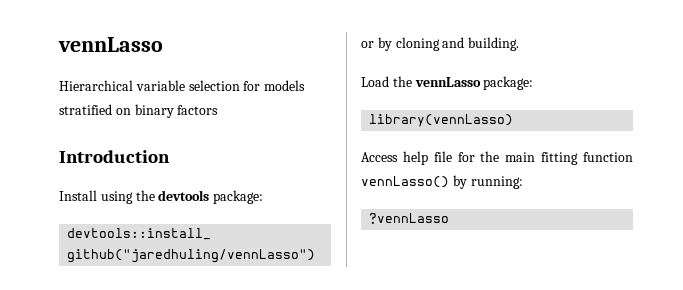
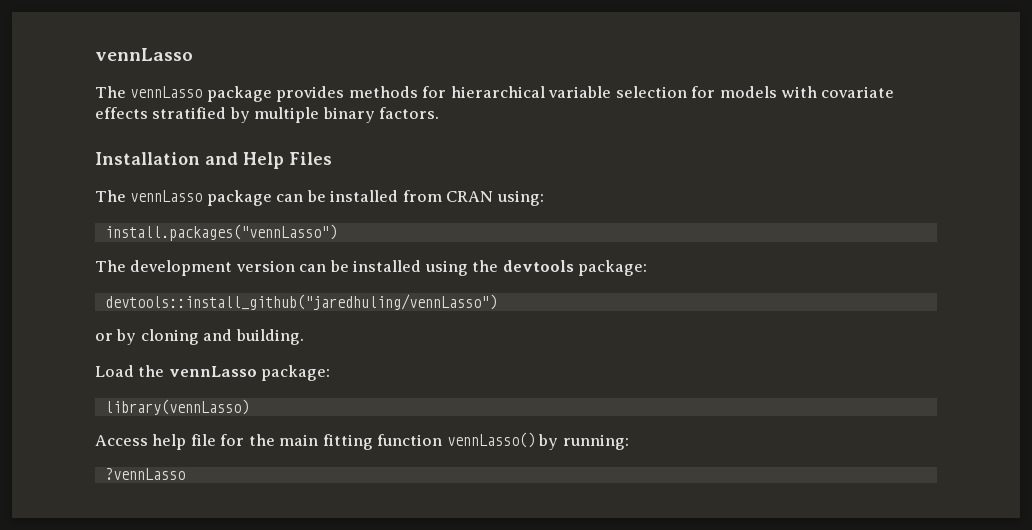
[59,80,306,91] [59,104,219,118] [59,150,170,163] [59,190,97,201] Hierarchical variable selection for models stratified on binary factors // Introduction // Install -> [95,86,895,102] [95,107,440,123] [95,152,332,169] [95,190,544,206] [104,224,337,241] [95,260,422,276] The vennLasso package provides methods for hierarchical variable selection for models with covariate effects stratified by multiple binary factors. // Installation and Help Files // The vennLasso package can be installed from CRAN using: // install.packages("vennLasso") // The development version can be installed

